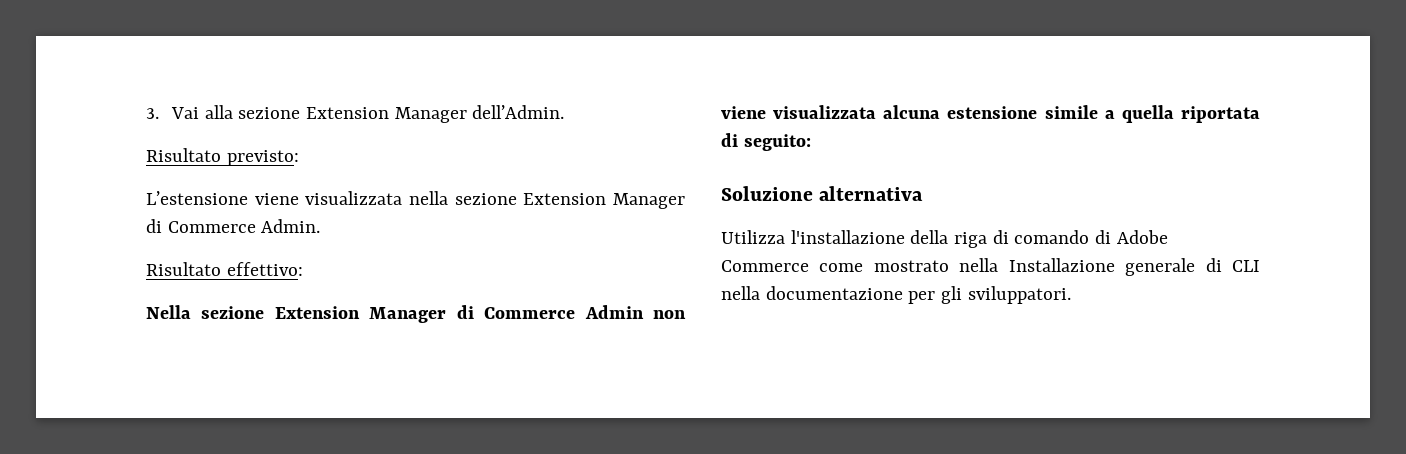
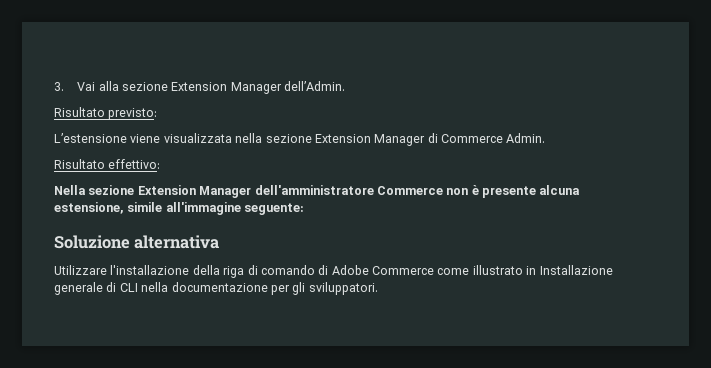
[456,305,686,319] [721,105,1260,123] [721,133,811,151] di Commerce Admin non viene visualizzata alcuna estensione simile a quella riportata di seguito: -> [254,185,581,198] [54,202,305,215] dell'amministratore Commerce non è presente alcuna estensione, simile all'immagine seguente:
[721,230,785,244] Utilizza -> [54,265,107,275] Utilizzare
[873,258,999,272] mostrato nella -> [472,265,537,275] illustrato in

